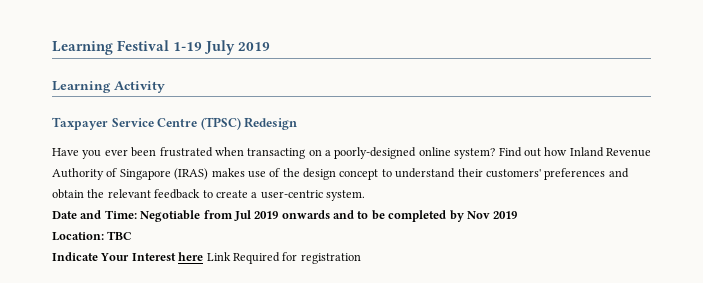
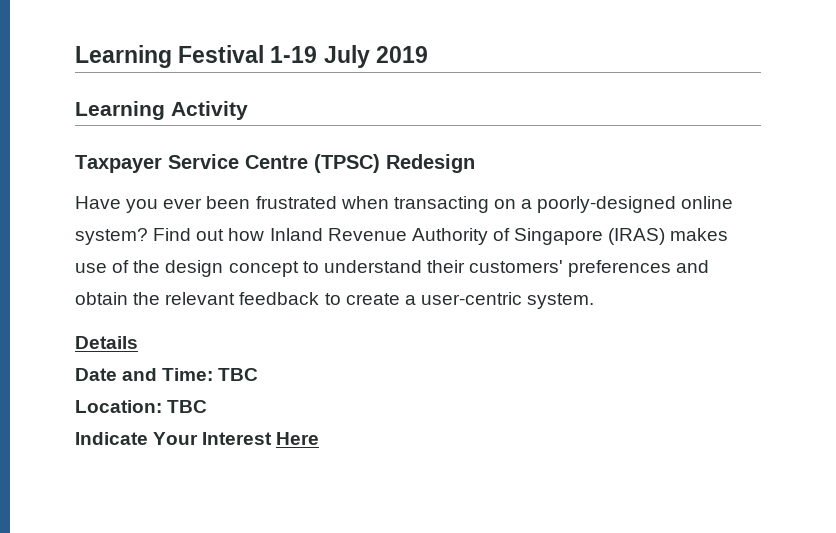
(365, 195) none -> [75,336,138,349] // Details
[140,210,518,222] Negotiable from Jul 2019 onwards and to be completed by Nov 2019 -> [218,368,259,381] TBC
[178,252,361,264] here Link Required for registration -> [276,432,320,445] Here

